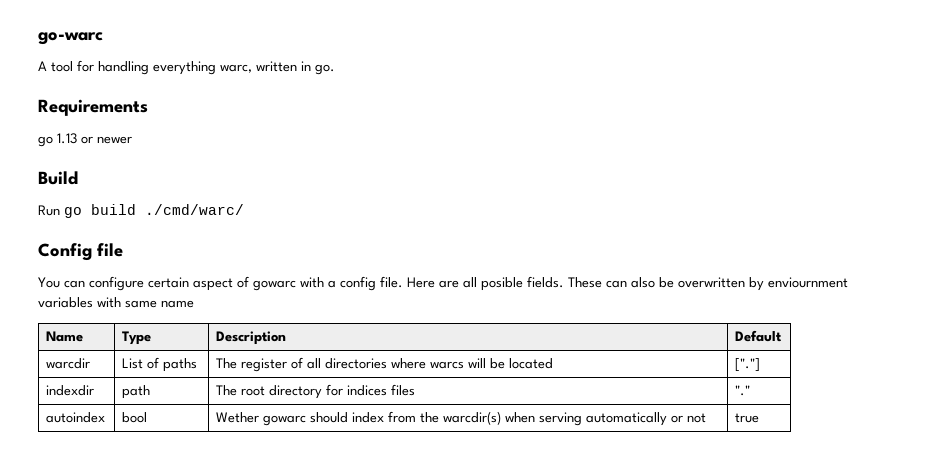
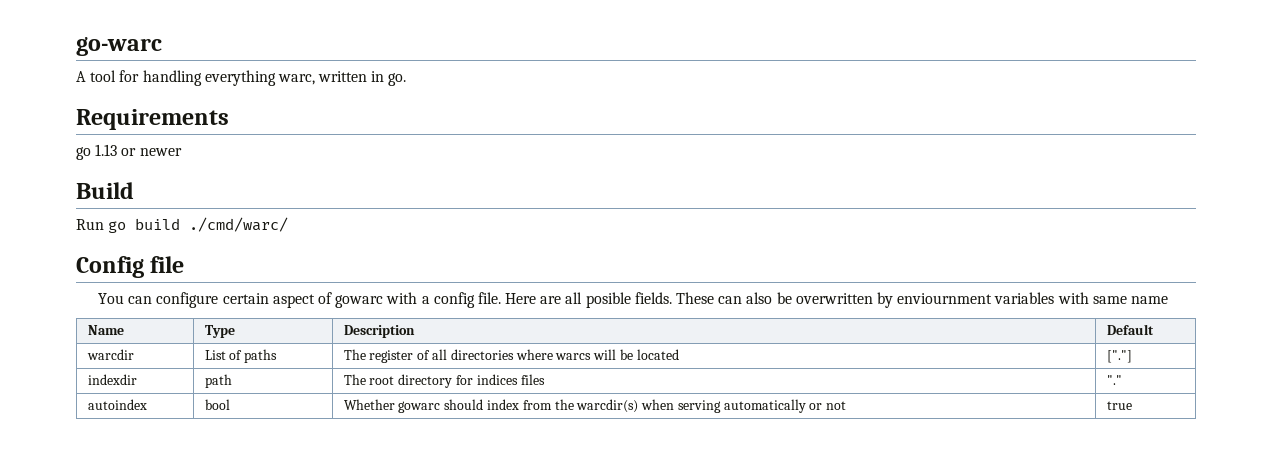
[216,412,260,423] Wether -> [343,399,395,410] Whether

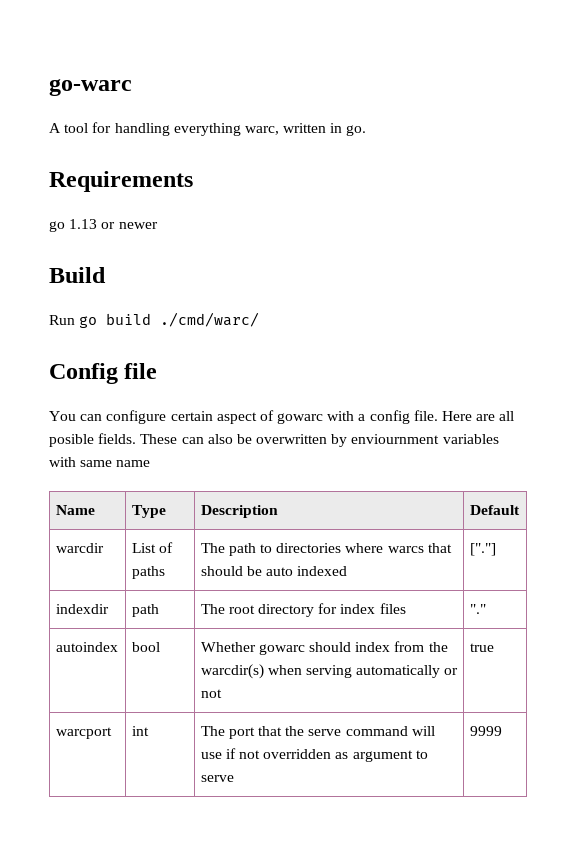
[369,349,679,363] register of all directories where warcs will be located -> [228,543,452,556] [200,566,348,576] path to directories where warcs that should be auto indexed
[476,374,518,385] indices -> [340,604,376,614] index
(1132, 405) none -> [55,727,112,739] [131,726,149,736] [200,726,435,739] [200,748,428,762] [200,775,234,782] [469,726,502,736] // warcport | int | The port that the serve command will use if not overridden as argument to serve | 9999

